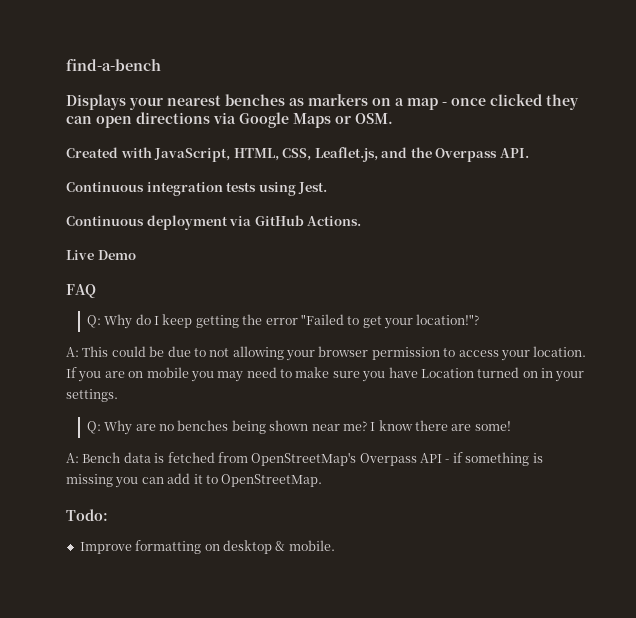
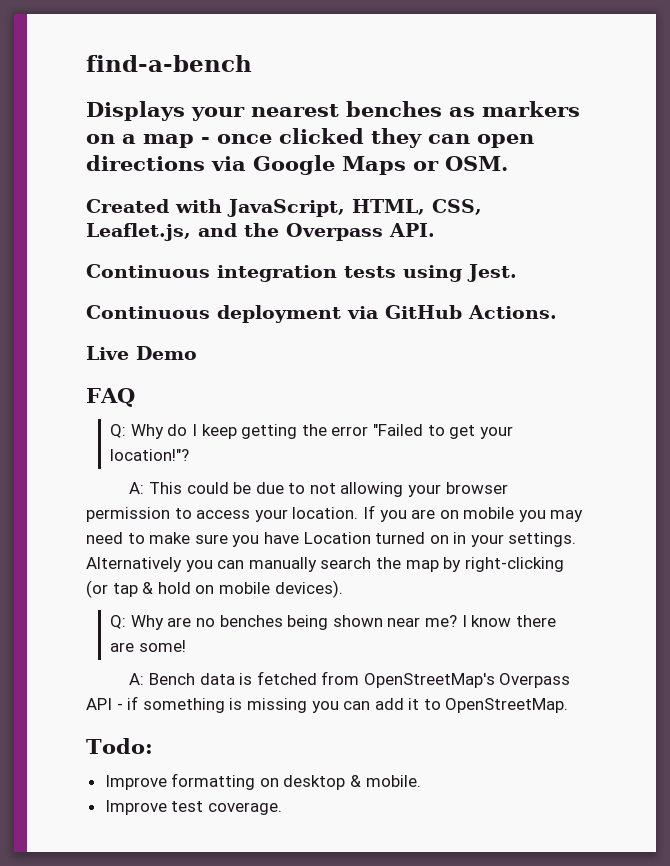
(118, 395) none -> [86,557,564,572] [86,580,343,598] Alternatively you can manually search the map by right-clicking (or tap & hold on mobile devices).
(335, 545) none -> [104,800,282,815] // Improve test coverage.

